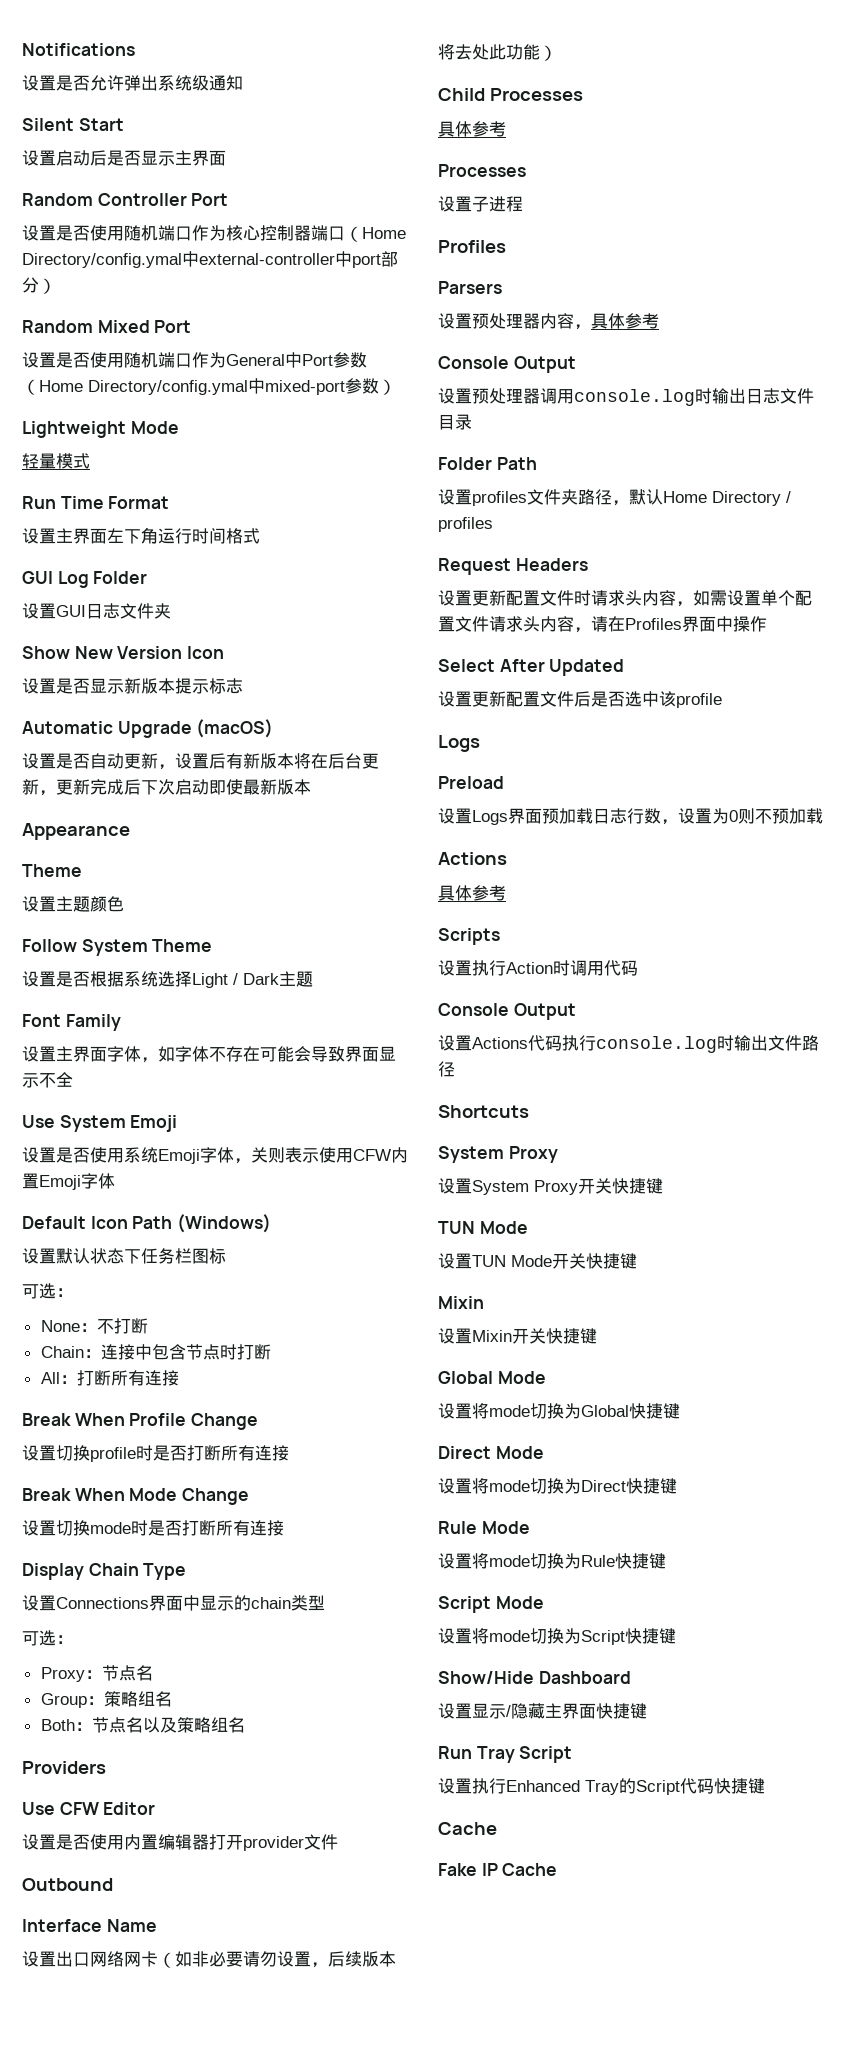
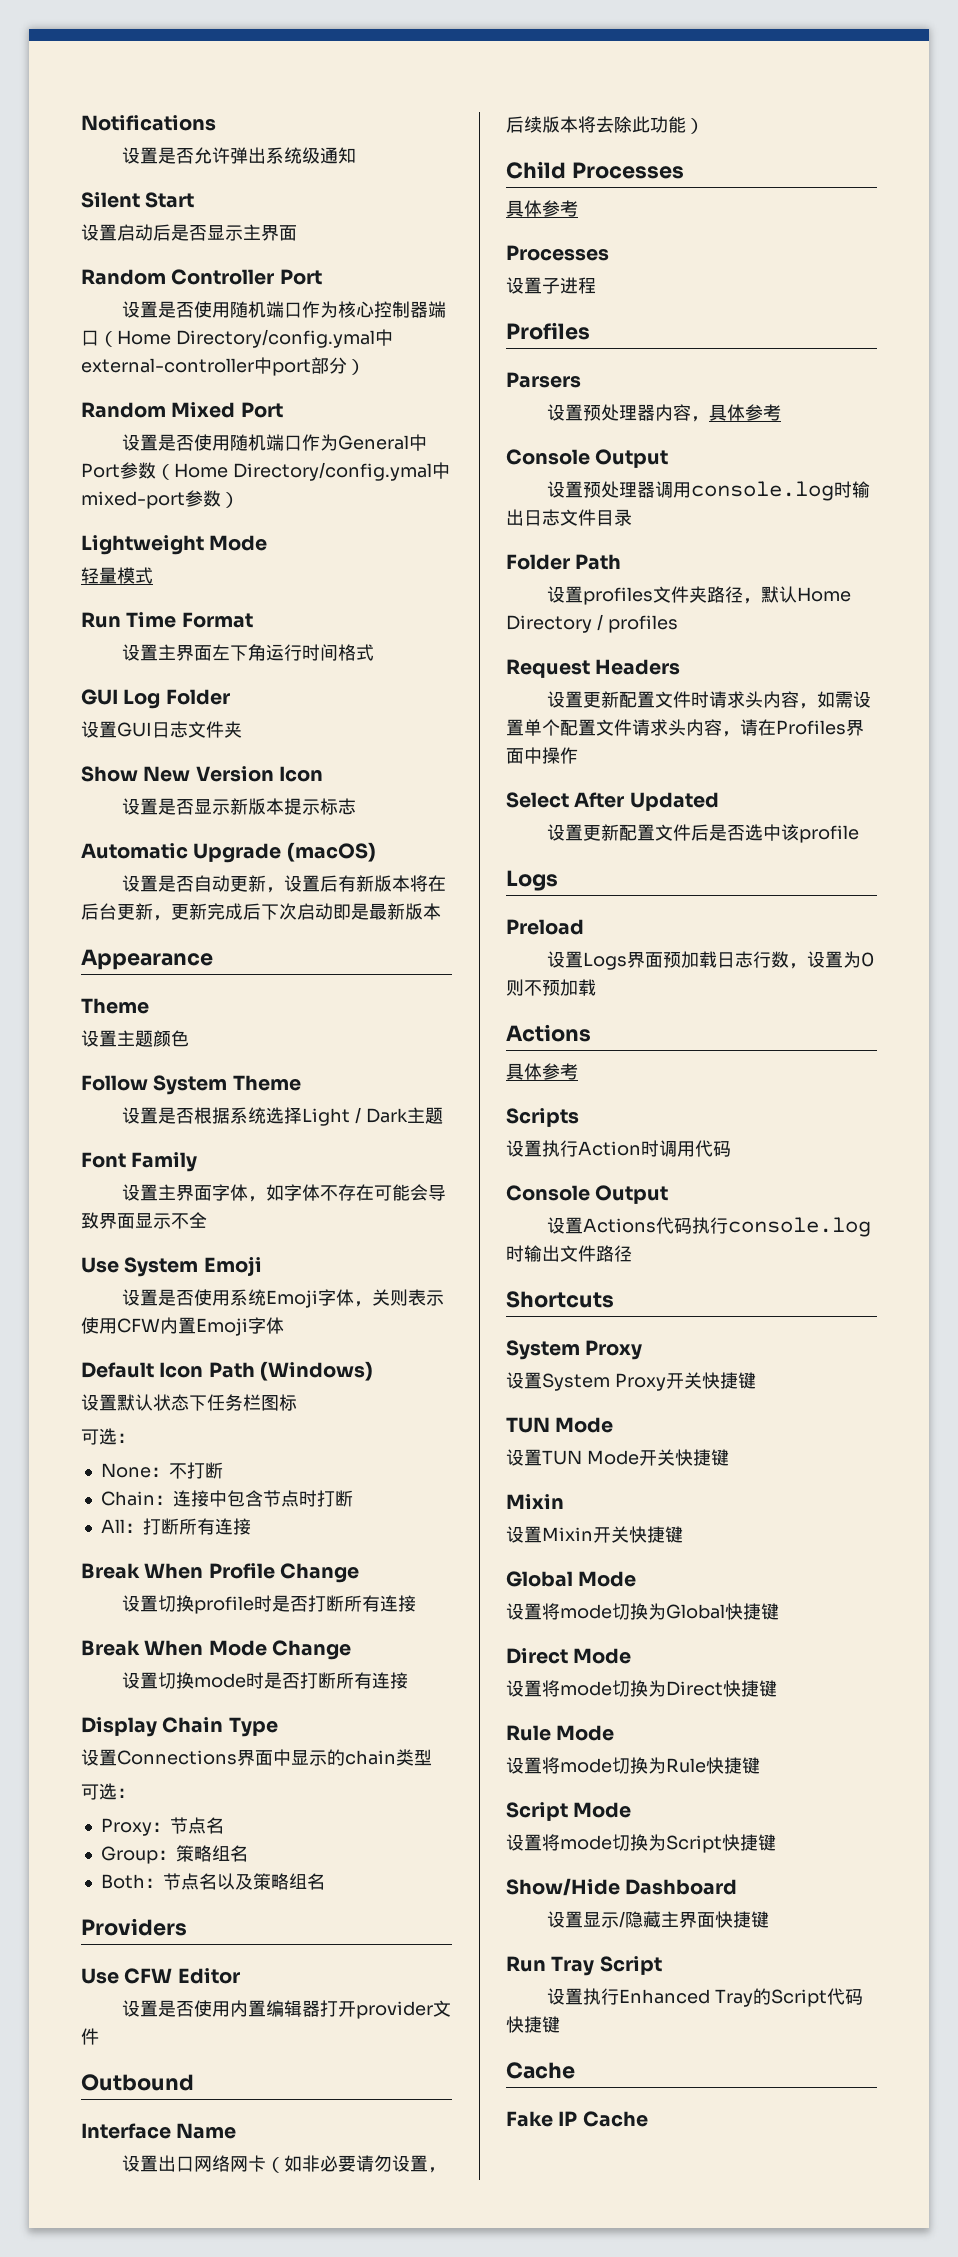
[226,779,243,795] 使 -> [351,903,369,920] 是
[472,44,489,60] 处 -> [614,116,632,133] 除

